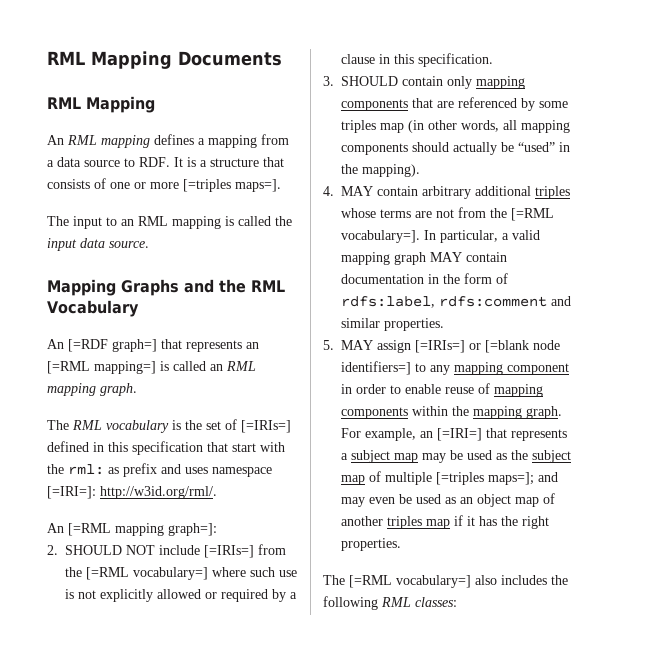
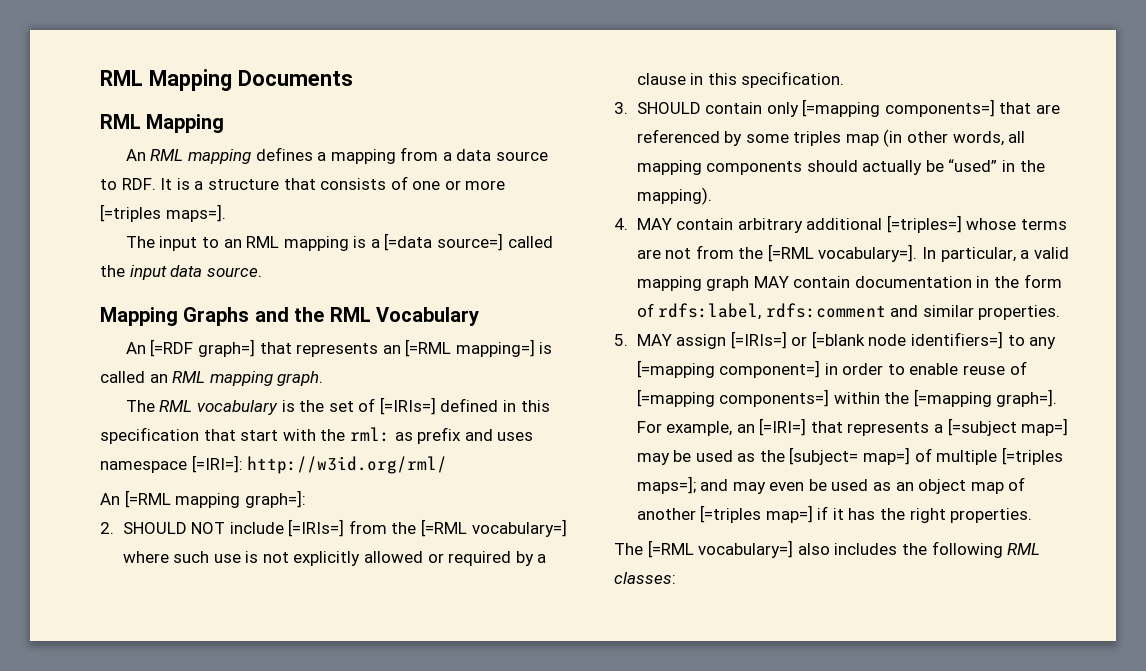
(234, 221) none -> [370,233,504,251] a [=data source=]
[100,486,217,499] http://w3id.org/rml/. -> [247,456,448,474] http://w3id.org/rml/
[476,76,525,89] [341,99,408,111] mapping components -> [802,99,995,117] [=mapping components=]
[535,186,570,199] triples -> [886,215,962,233] [=triples=]
[454,362,569,375] mapping component -> [636,360,821,378] [=mapping component=]
[494,384,543,397] [341,406,562,419] mapping components within the mapping graph. -> [636,389,1058,407] [=mapping components=] within the [=mapping graph=].
[351,450,418,463] subject map -> [947,418,1069,436] [=subject map=]
[532,450,571,463] [341,475,365,485] subject map -> [789,447,911,465] [subject= map=]
[387,516,450,529] triples map -> [700,505,813,523] [=triples map=]

